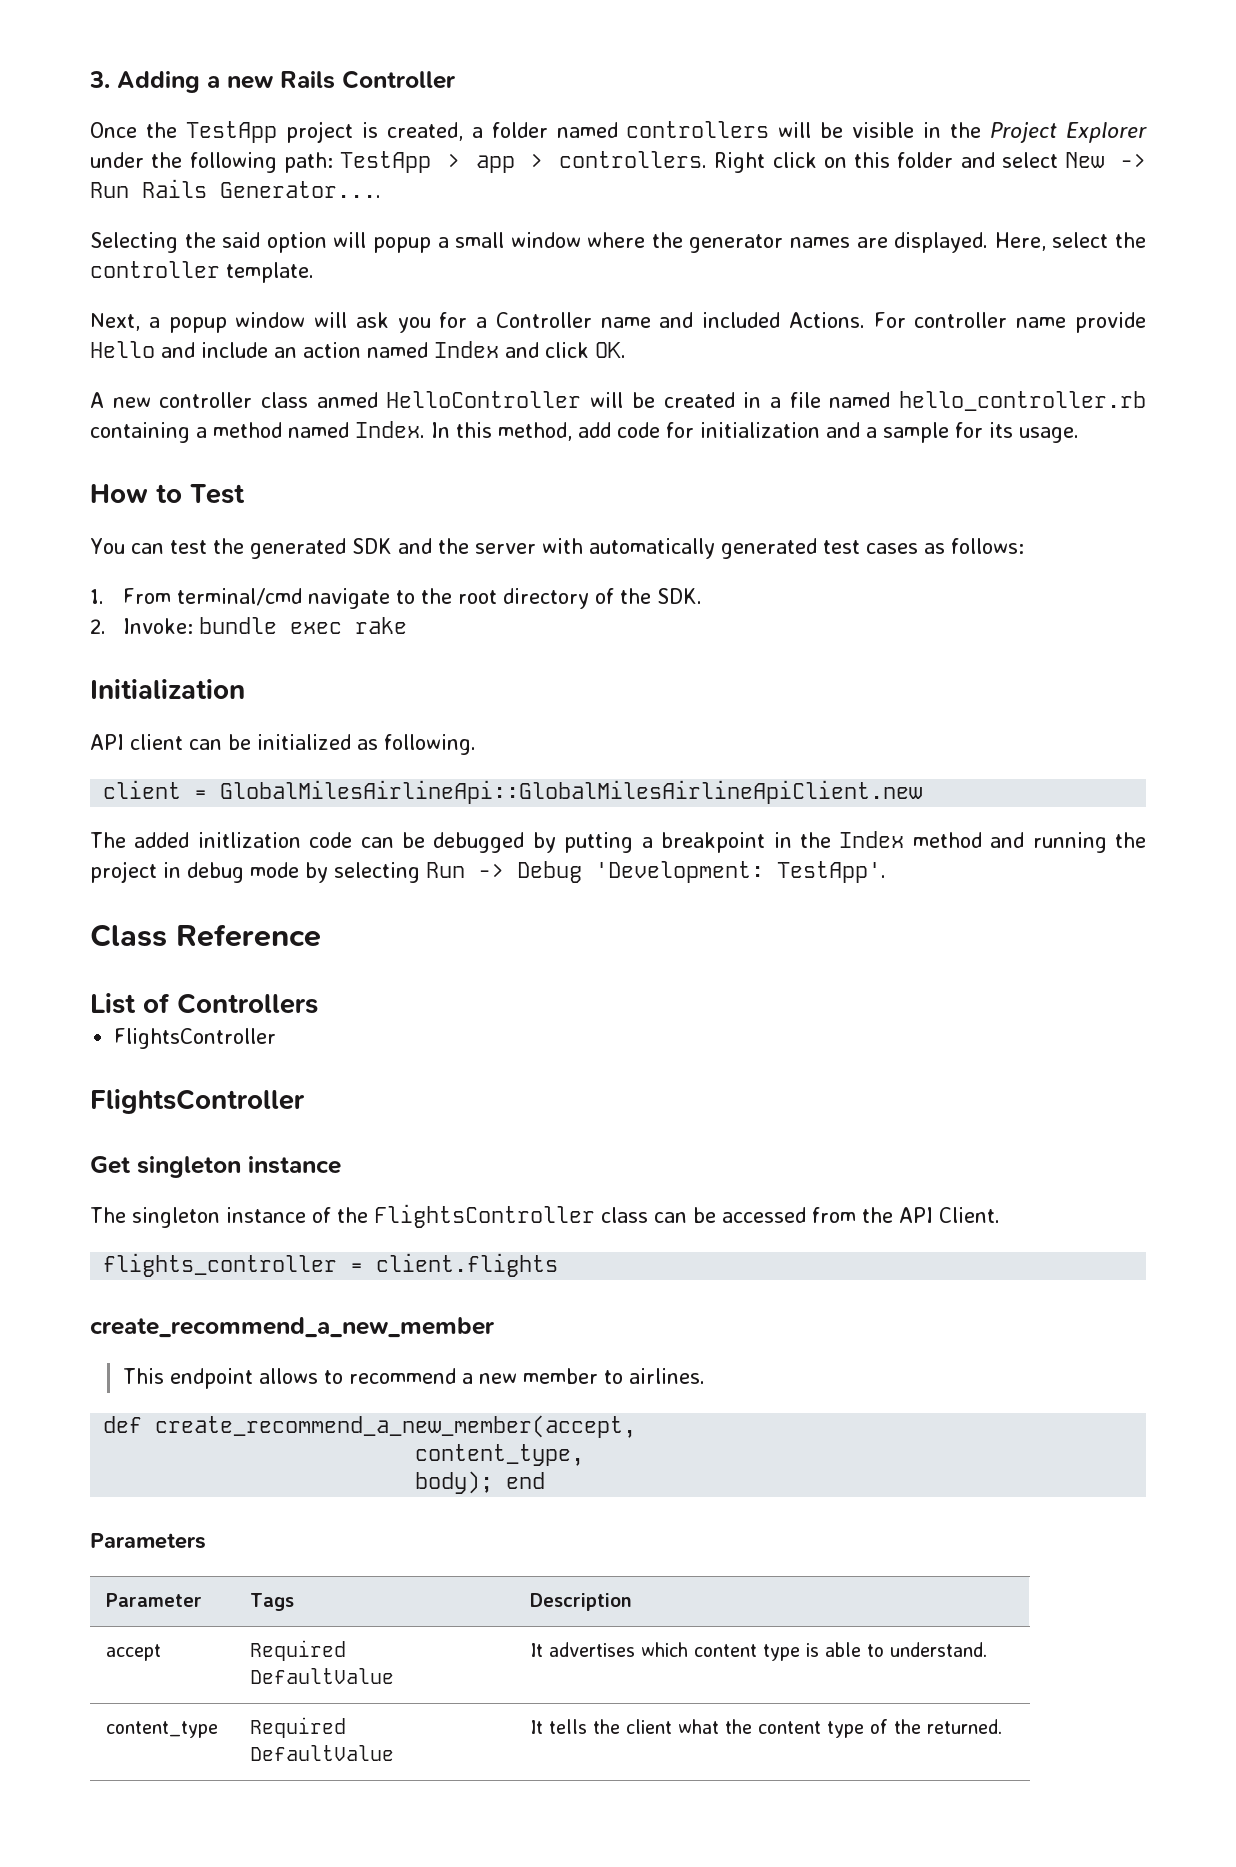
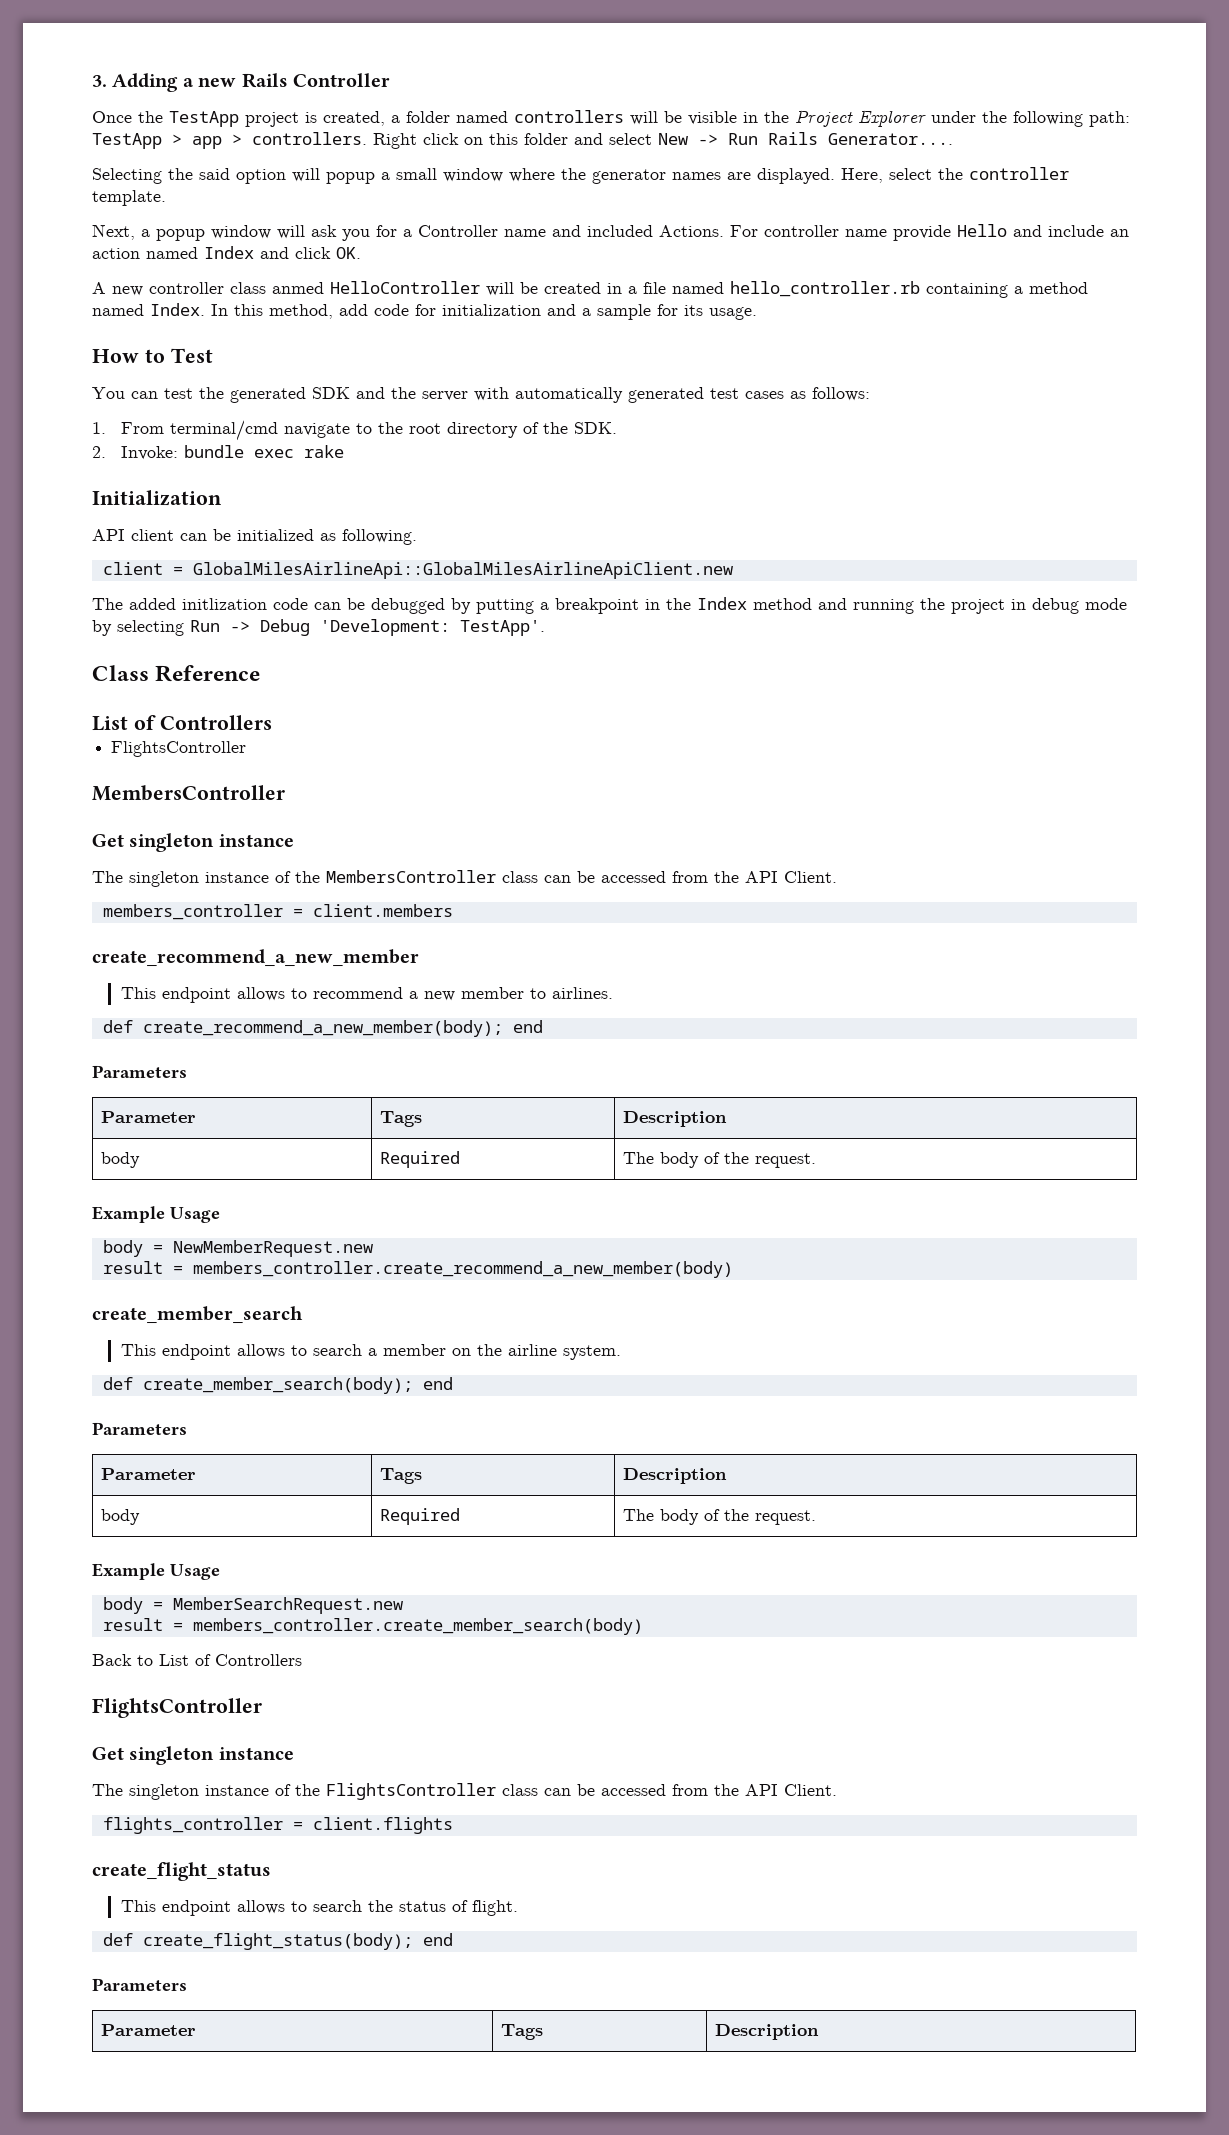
(277, 1038) none -> [92,785,285,801] [92,833,294,852] [92,870,837,887] [102,904,453,920] [92,949,419,967] [120,987,613,1003] [102,1020,543,1037] [92,1065,187,1078] [100,1111,196,1123] [379,1111,422,1127] [622,1111,727,1127] [100,1152,140,1168] [379,1151,460,1168] [622,1152,816,1168] [92,1206,220,1223] [102,1240,373,1257] [102,1261,733,1278] [92,1306,303,1324] [120,1344,621,1360] [102,1377,453,1394] [92,1422,187,1435] [100,1468,196,1480] [379,1468,422,1484] [622,1468,727,1484] [100,1509,140,1525] [379,1508,460,1525] [622,1509,816,1525] [92,1563,220,1580] [102,1597,403,1614] [102,1618,643,1635] [92,1654,302,1666] // MembersController // Get singleton instance // The singleton instance of the MembersController class can be accessed from the API Client. // members_controller = client.members // create_recommend_a_new_member // This endpoint allows to recommend a new member to airlines. // def create_recommend_a_new_member(body); end // Parameters // Parameter | Tags | Description // body | Required | The body of the request. // Example Usage // body = NewMemberRequest.new // result = members_controller.create_recommend_a_new_member(body) // create_member_search // This endpoint allows to search a member on the airline system. // def create_member_search(body); end // Parameters // Parameter | Tags | Description // body | Required | The body of the request. // Example Usage // body = MemberSearchRequest.new // result = members_controller.create_member_search(body) // Back to List of Controllers
[90,1317,495,1338] [122,1368,705,1389] [103,1415,637,1438] [415,1444,585,1466] [415,1471,546,1494] [90,1533,206,1549] [105,1593,202,1607] [249,1593,294,1611] [529,1593,632,1611] [105,1644,161,1661] [249,1640,346,1661] [249,1668,394,1684] [529,1642,987,1661] [105,1721,218,1738] [249,1717,346,1738] [249,1745,394,1761] [529,1719,1002,1738] create_recommend_a_new_member // This endpoint allows to recommend a new member to airlines. // def create_recommend_a_new_member(accept, // content_type, // body); end // Parameters // Parameter | Tags | Description // accept | Required DefaultValue | It advertises which content type is able to understand. // content_type | Required DefaultValue | It tells the client what the content type of the returned. -> [92,1862,271,1881] [120,1900,518,1916] [102,1933,453,1950] [92,1978,187,1991] [100,2024,196,2036] [500,2024,543,2040] [714,2024,819,2040] create_flight_status // This endpoint allows to search the status of flight. // def create_flight_status(body); end // Parameters // Parameter | Tags | Description

